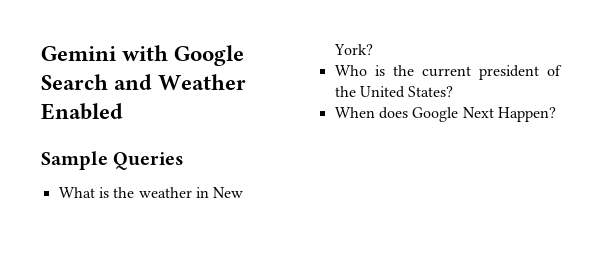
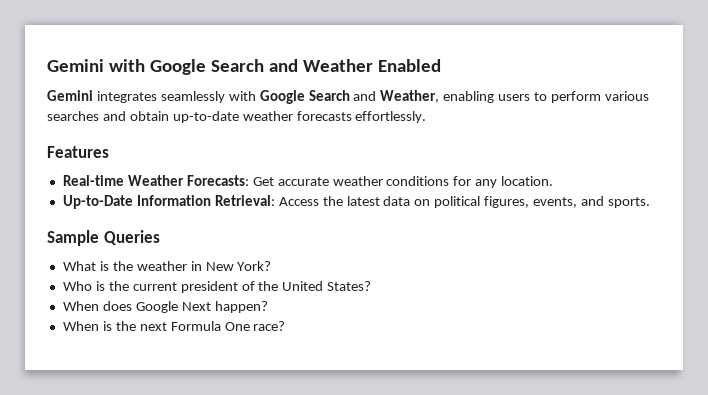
(123, 111) none -> [47,90,649,104] [47,111,427,123] [47,146,109,158] [62,175,554,188] [62,195,650,209] // Gemini integrates seamlessly with Google Search and Weather, enabling users to perform various searches and obtain up-to-date weather forecasts effortlessly. // Features // Real-time Weather Forecasts: Get accurate weather conditions for any location. // Up-to-Date Information Retrieval: Access the latest data on political figures, events, and sports.
[497,107,556,122] Happen? -> [214,301,268,313] [62,321,286,331] happen? // When is the next Formula One race?

